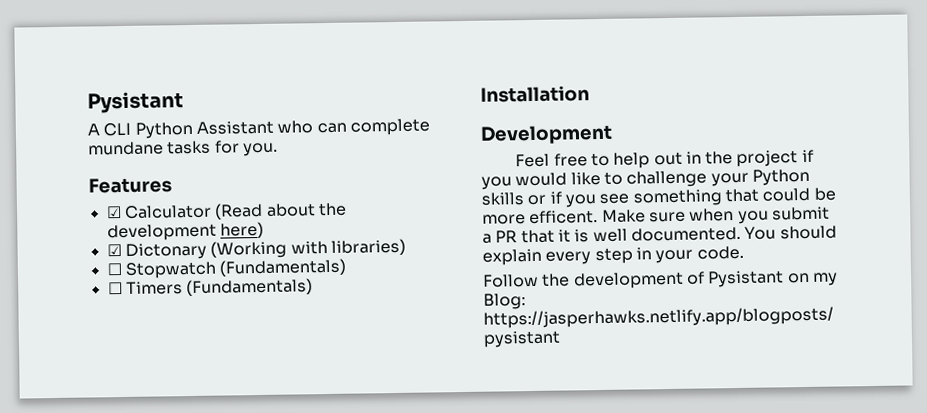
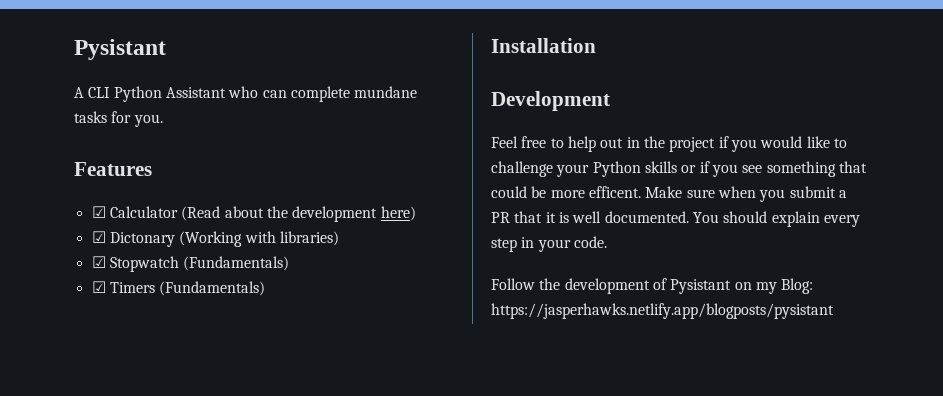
[106,263,122,276] ☐ -> [91,256,106,268] ☑
[107,282,123,295] ☐ -> [91,281,106,293] ☑

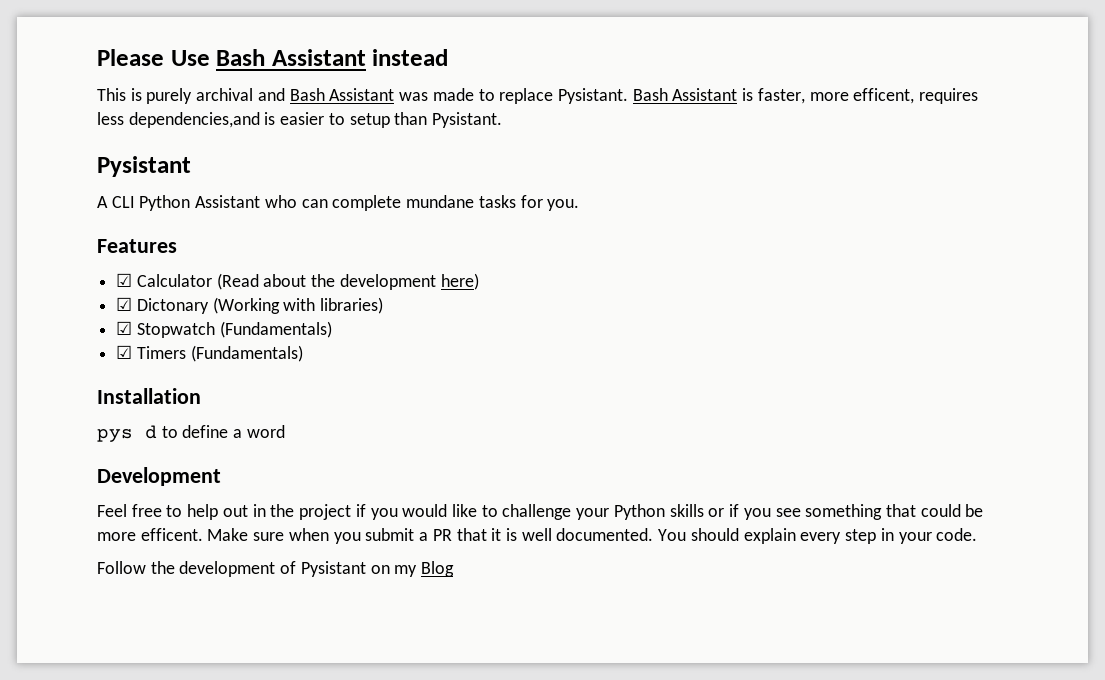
(74, 49) none -> [97,49,449,66] [97,88,979,104] [97,112,503,128] Please Use Bash Assistant instead // This is purely archival and Bash Assistant was made to replace Pysistant. Bash Assistant is faster, more efficent, requires less dependencies,and is easier to setup than Pysistant. //
(596, 45) none -> [97,425,285,442] // pys d to define a word
[781,278,814,294] [491,303,834,319] Blog: https://jasperhawks.netlify.app/blogposts/pysistant -> [421,561,455,577] Blog

